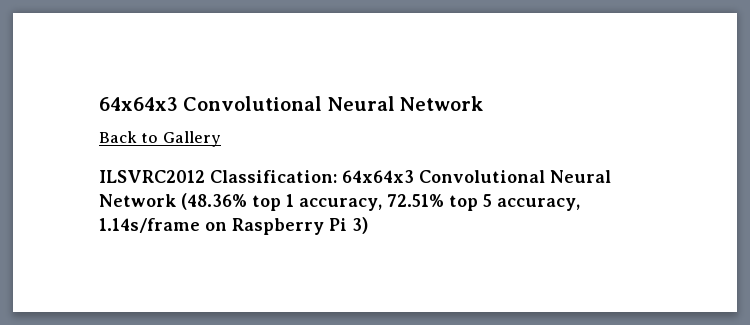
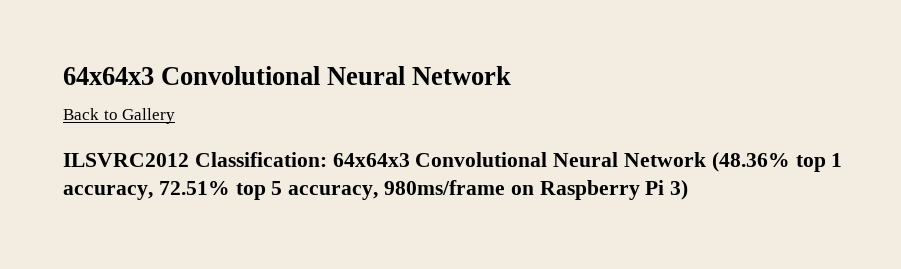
[99,218,200,233] 1.14s/frame -> [384,180,506,195] 980ms/frame

